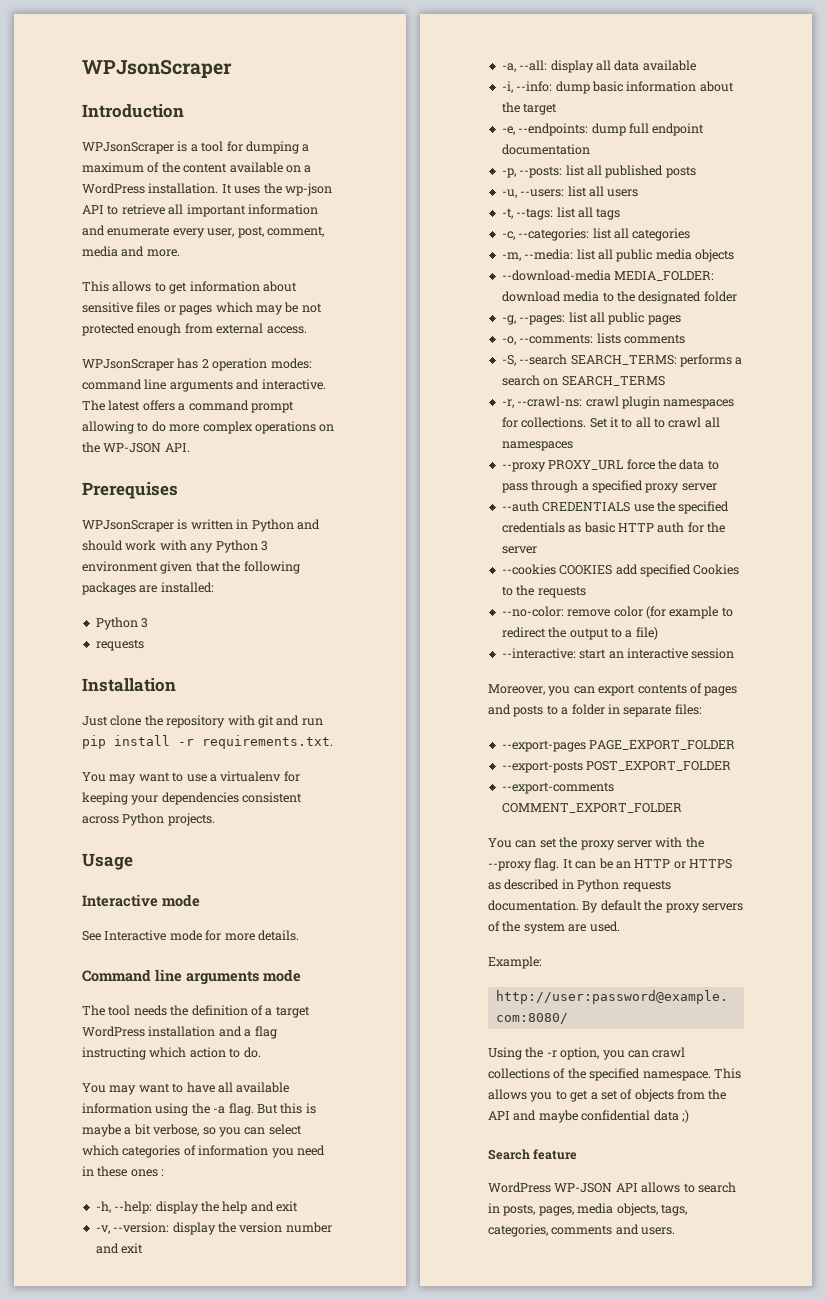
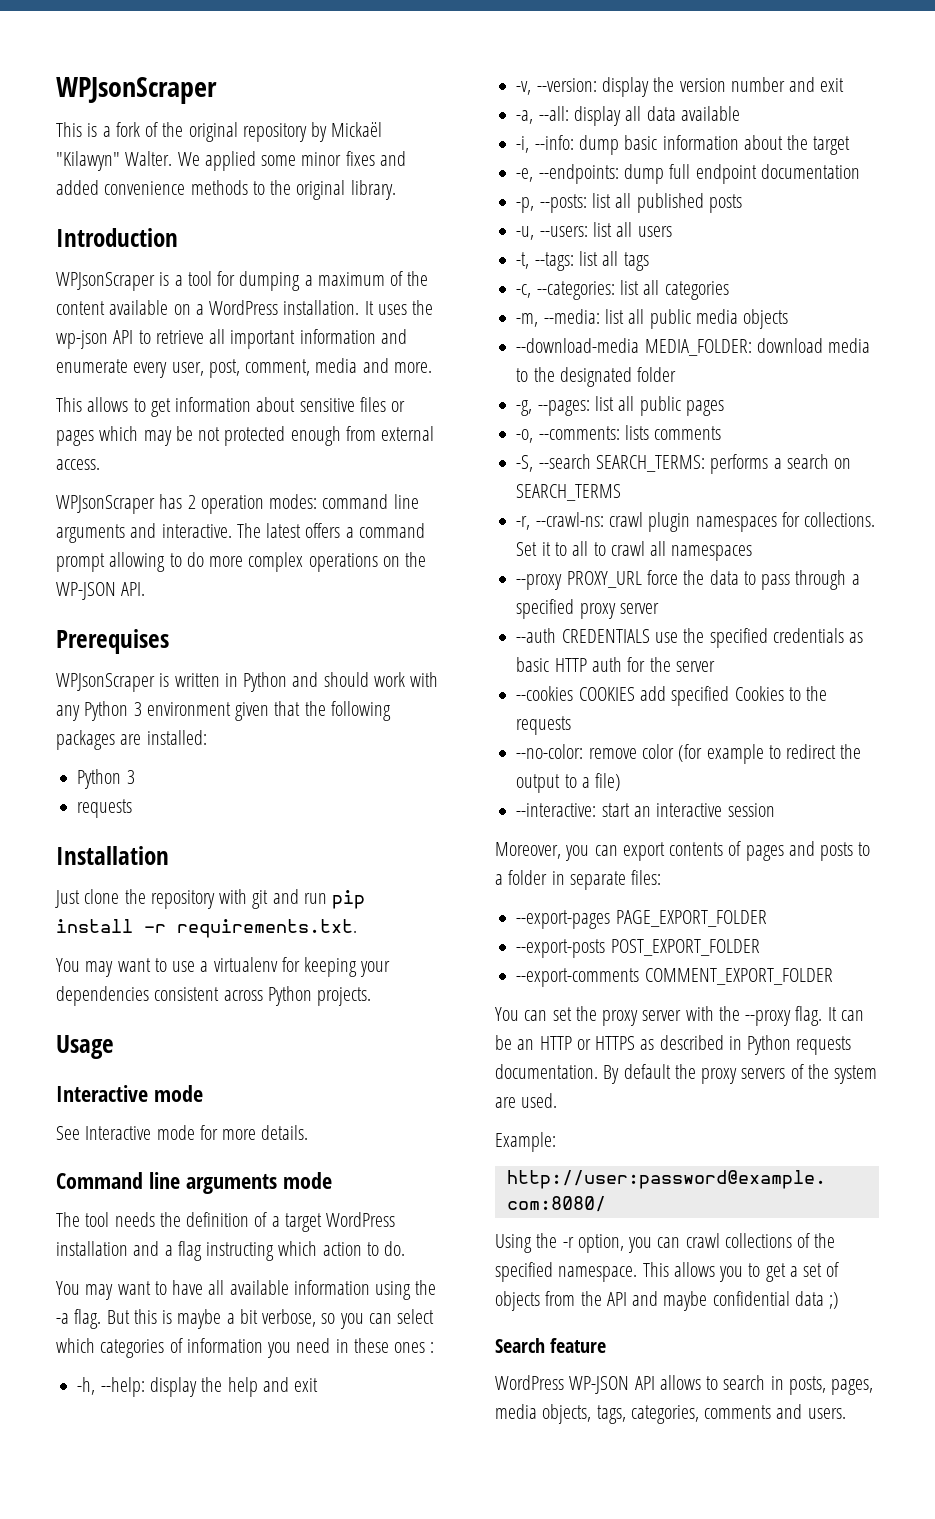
[82,59,232,78] WPJsonScraper -> [56,77,217,104] [56,122,383,142] [56,151,406,171] [56,180,396,200] WPJsonScraper // This is a fork of the original repository by Mickaël "Kilawyn" Walter. We applied some minor fixes and added convenience methods to the original library.

